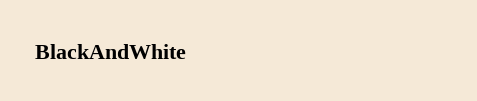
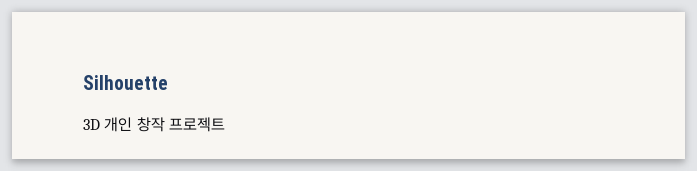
[35,44,186,59] BlackAndWhite -> [83,75,168,90] [83,117,225,132] Silhouette // 3D 개인 창작 프로젝트

